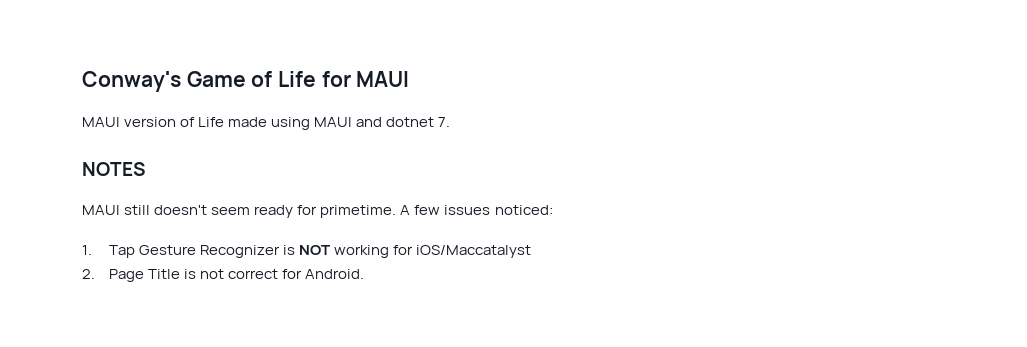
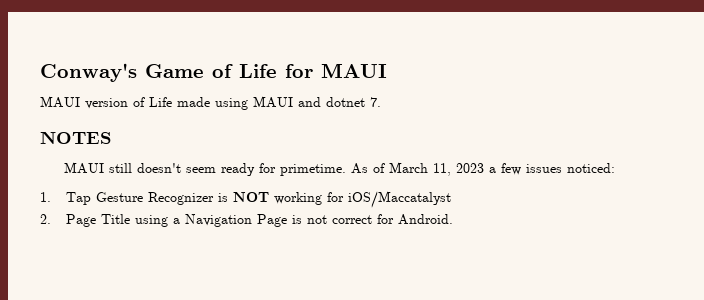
[400,205,411,215] A -> [351,162,497,176] As of March 11, 2023 a
(180, 274) none -> [135,214,288,227] using a Navigation Page

